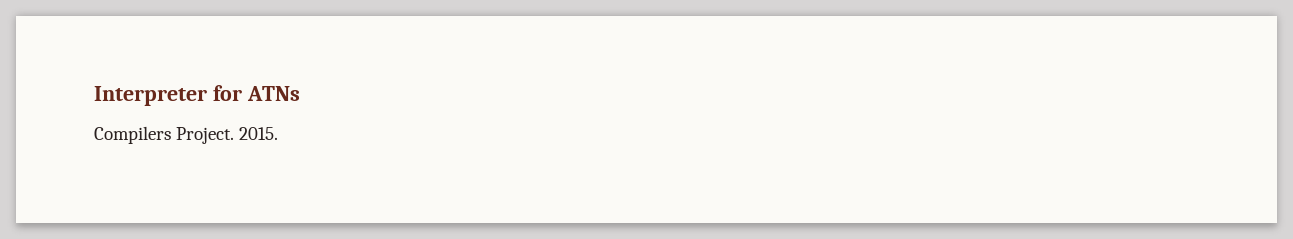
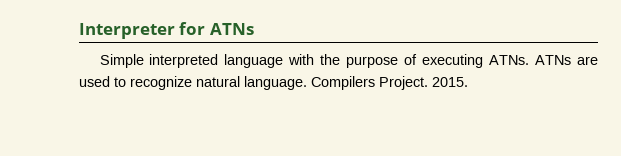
(300, 93) none -> [99,54,599,68] [79,76,307,90] Simple interpreted language with the purpose of executing ATNs. ATNs are used to recognize natural language.

